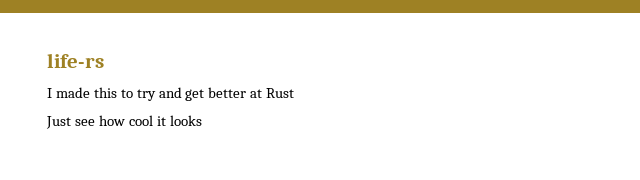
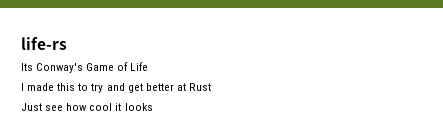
(104, 60) none -> [21,62,149,73] // Its Conway's Game of Life

